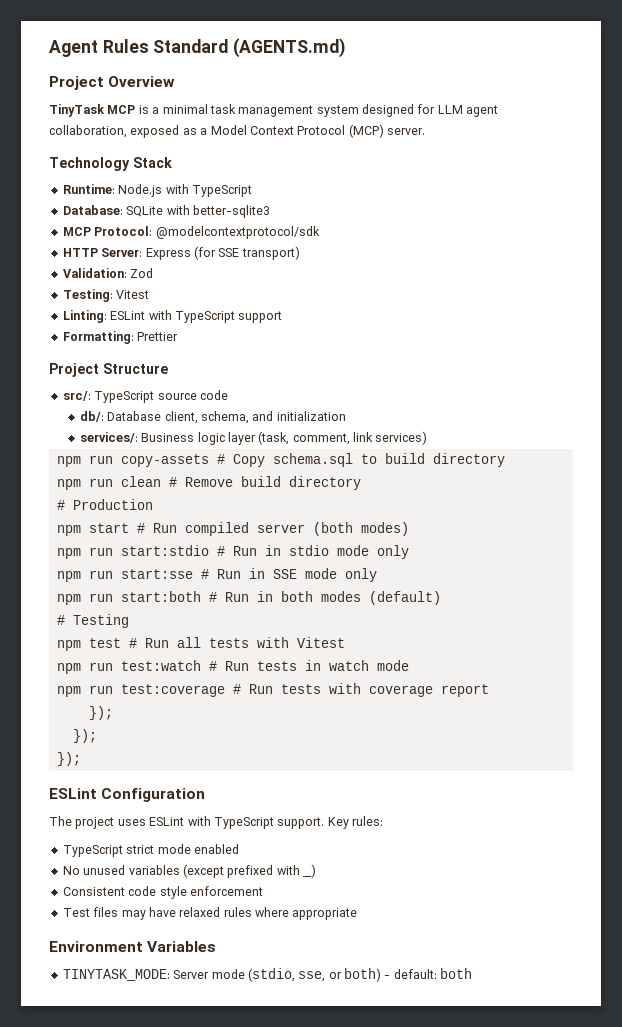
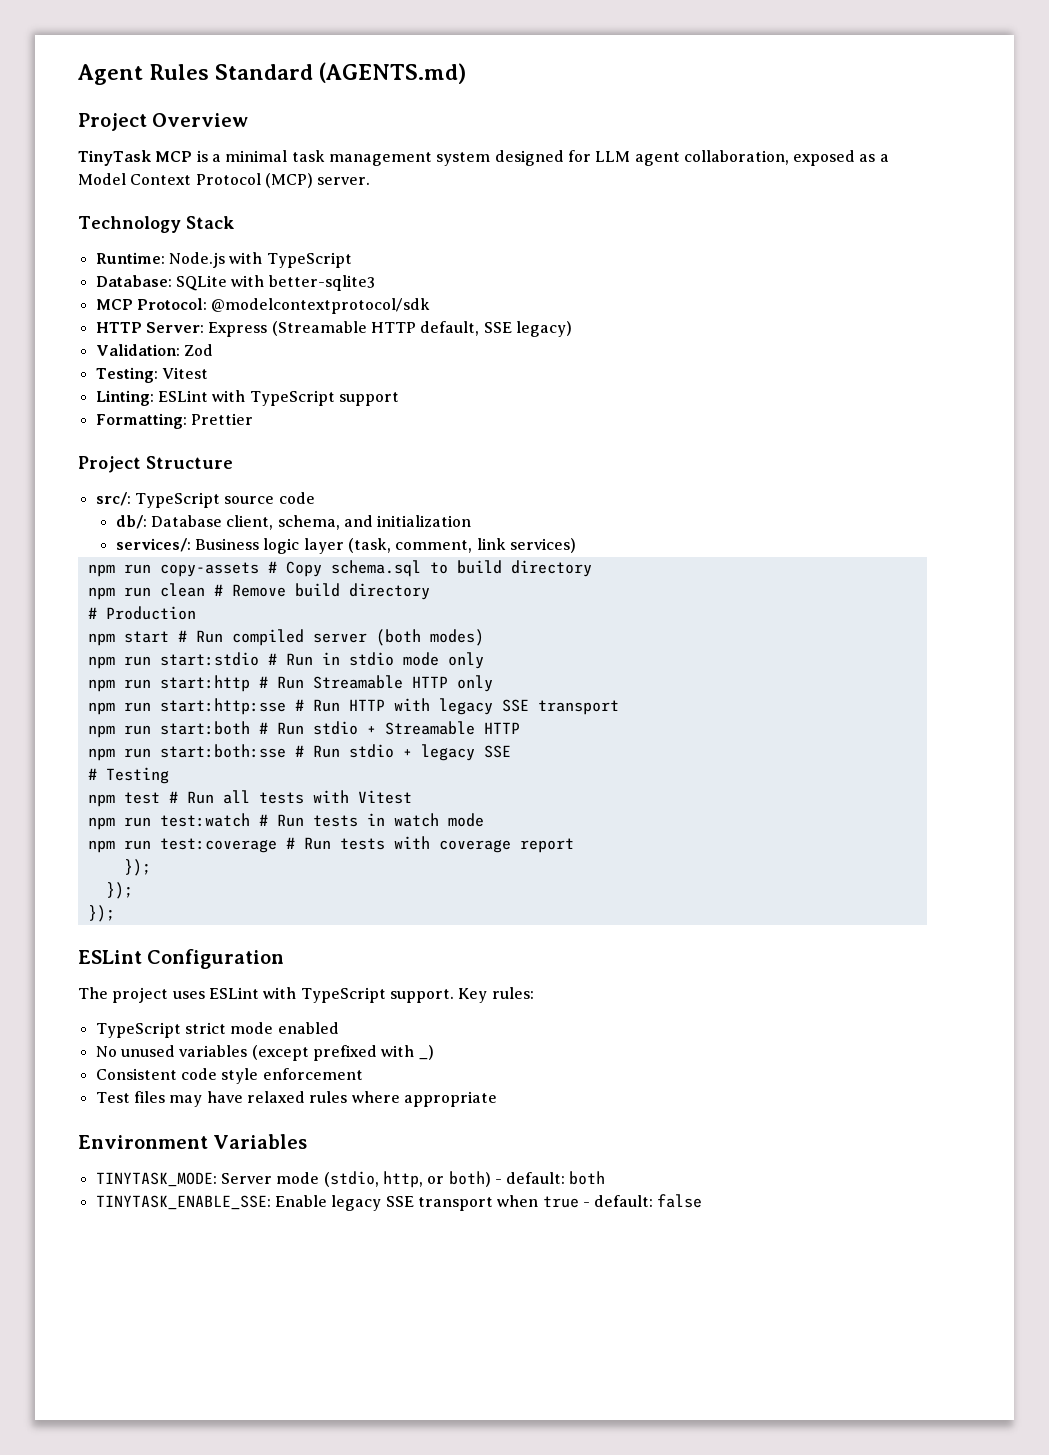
[193,246,300,260] (for SSE transport) -> [271,321,572,337] (Streamable HTTP default, SSE legacy)
[120,568,377,582] start:sse # Run in SSE mode only -> [159,675,493,692] [87,698,619,715] start:http # Run Streamable HTTP only // npm run start:http:sse # Run HTTP with legacy SSE transport
[256,591,441,605] in both modes (default) -> [312,721,520,735] [87,744,511,761] stdio + Streamable HTTP // npm run start:both:sse # Run stdio + legacy SSE
[298,971,326,982] sse, -> [382,1171,423,1188] http,
(473, 973) none -> [95,1194,703,1211] // TINYTASK_ENABLE_SSE: Enable legacy SSE transport when true - default: false

